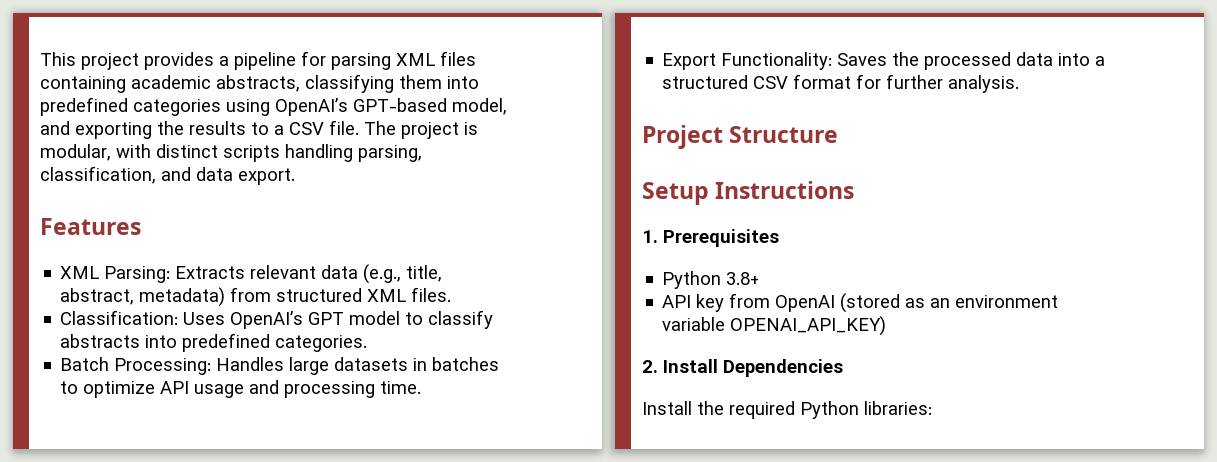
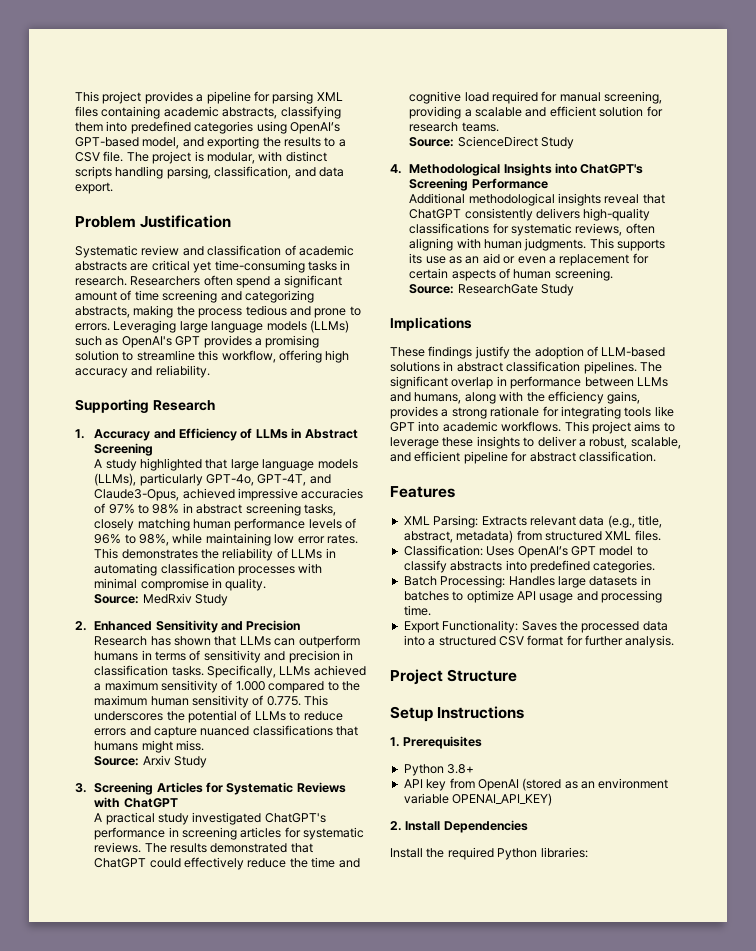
(295, 176) none -> [75,215,232,228] [75,245,354,258] [75,260,351,273] [75,275,342,288] [75,290,314,303] [75,305,361,318] [75,320,349,333] [75,335,320,348] [75,350,350,363] [75,365,210,378] [75,399,215,413] [75,428,358,441] [94,443,154,456] [94,458,358,471] [94,473,331,486] [94,488,364,501] [94,503,336,516] [94,518,357,531] [94,533,358,546] [94,548,336,561] [94,563,323,576] [94,578,267,591] [94,593,229,606] [75,620,301,633] [94,635,360,648] [94,650,353,663] [94,665,366,678] [94,680,360,693] [94,695,329,708] [94,710,343,723] [94,725,359,738] [94,740,205,753] [94,755,208,768] [75,782,346,795] [94,797,178,808] [94,812,326,825] [94,827,365,840] [94,842,313,853] [94,857,360,870] [409,91,663,104] [409,106,663,119] [409,122,499,132] [409,136,575,149] [390,163,644,176] [409,178,548,191] [409,193,665,206] [409,208,651,221] [409,223,655,236] [409,238,666,251] [409,253,649,266] [409,268,613,281] [409,284,575,296] [390,317,472,331] [390,346,666,359] [390,361,662,374] [390,376,668,389] [390,391,641,404] [390,406,674,419] [390,421,675,434] [390,436,681,449] [390,451,656,464] // Problem Justification // Systematic review and classification of academic abstracts are critical yet time-consuming tasks in research. Researchers often spend a significant amount of time screening and categorizing abstracts, making the process tedious and prone to errors. Leveraging large language models (LLMs) such as OpenAI's GPT provides a promising solution to streamline this workflow, offering high accuracy and reliability. // Supporting Research // 1. Accuracy and Efficiency of LLMs in Abstract Screening // A study highlighted that large language models (LLMs), particularly GPT-4o, GPT-4T, and Claude3-Opus, achieved impressive accuracies of 97% to 98% in abstract screening tasks, closely matching human performance levels of 96% to 98%, while maintaining low error rates. This demonstrates the reliability of LLMs in automating classification processes with minimal compromise in quality. // Source: MedRxiv Study // 2. Enhanced Sensitivity and Precision // Research has shown that LLMs can outperform humans in terms of sensitivity and precision in classification tasks. Specifically, LLMs achieved a maximum sensitivity of 1.000 compared to the maximum human sensitivity of 0.775. This underscores the potential of LLMs to reduce errors and capture nuanced classifications that humans might miss. // Source: Arxiv Study // 3. Screening Articles for Systematic Reviews with ChatGPT // A practical study investigated ChatGPT's performance in screening articles for systematic reviews. The results demonstrated that ChatGPT could effectively reduce the time and cognitive load required for manual screening, providing a scalable and efficient solution for research teams. // Source: ScienceDirect Study // 4. Methodological Insights into ChatGPT's Screening Performance // Additional methodological insights reveal that ChatGPT consistently delivers high-quality classifications for systematic reviews, often aligning with human judgments. This supports its use as an aid or even a replacement for certain aspects of human screening. // Source: ResearchGate Study // Implications // These findings justify the adoption of LLM-based solutions in abstract classification pipelines. The significant overlap in performance between LLMs and humans, along with the efficiency gains, provides a strong rationale for integrating tools like GPT into academic workflows. This project aims to leverage these insights to deliver a robust, scalable, and efficient pipeline for abstract classification.

